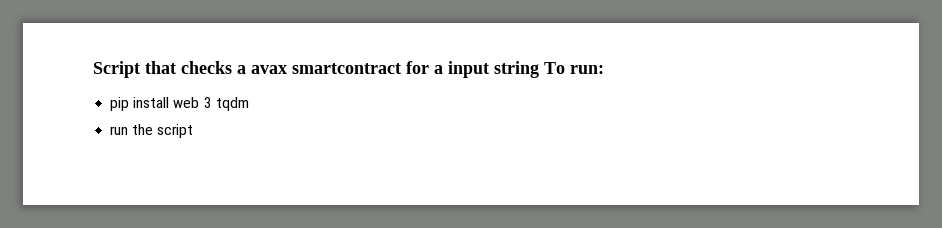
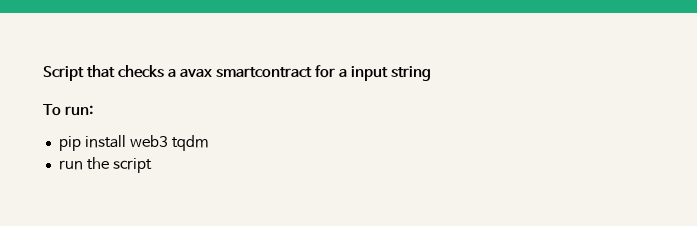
(539, 69) none -> (432, 73) //
[173,97,212,108] web 3 -> [129,135,168,147] web3

